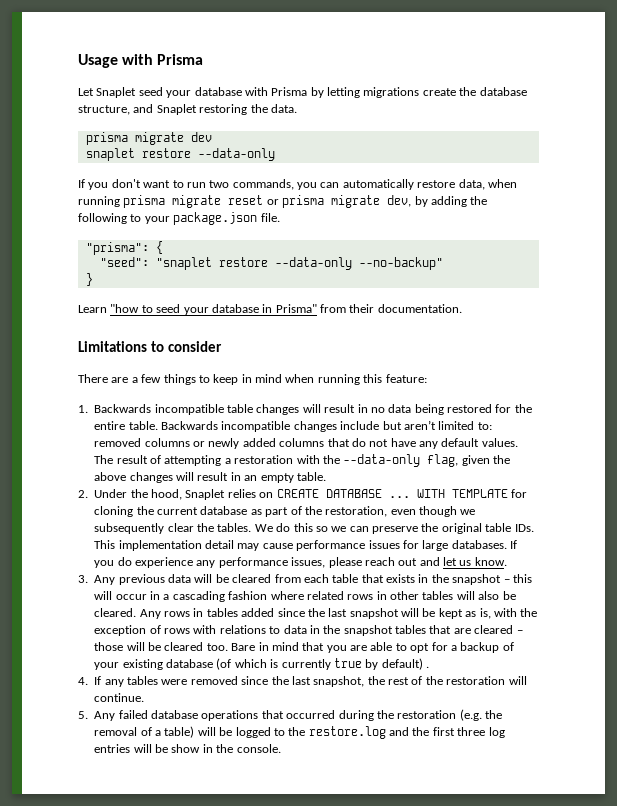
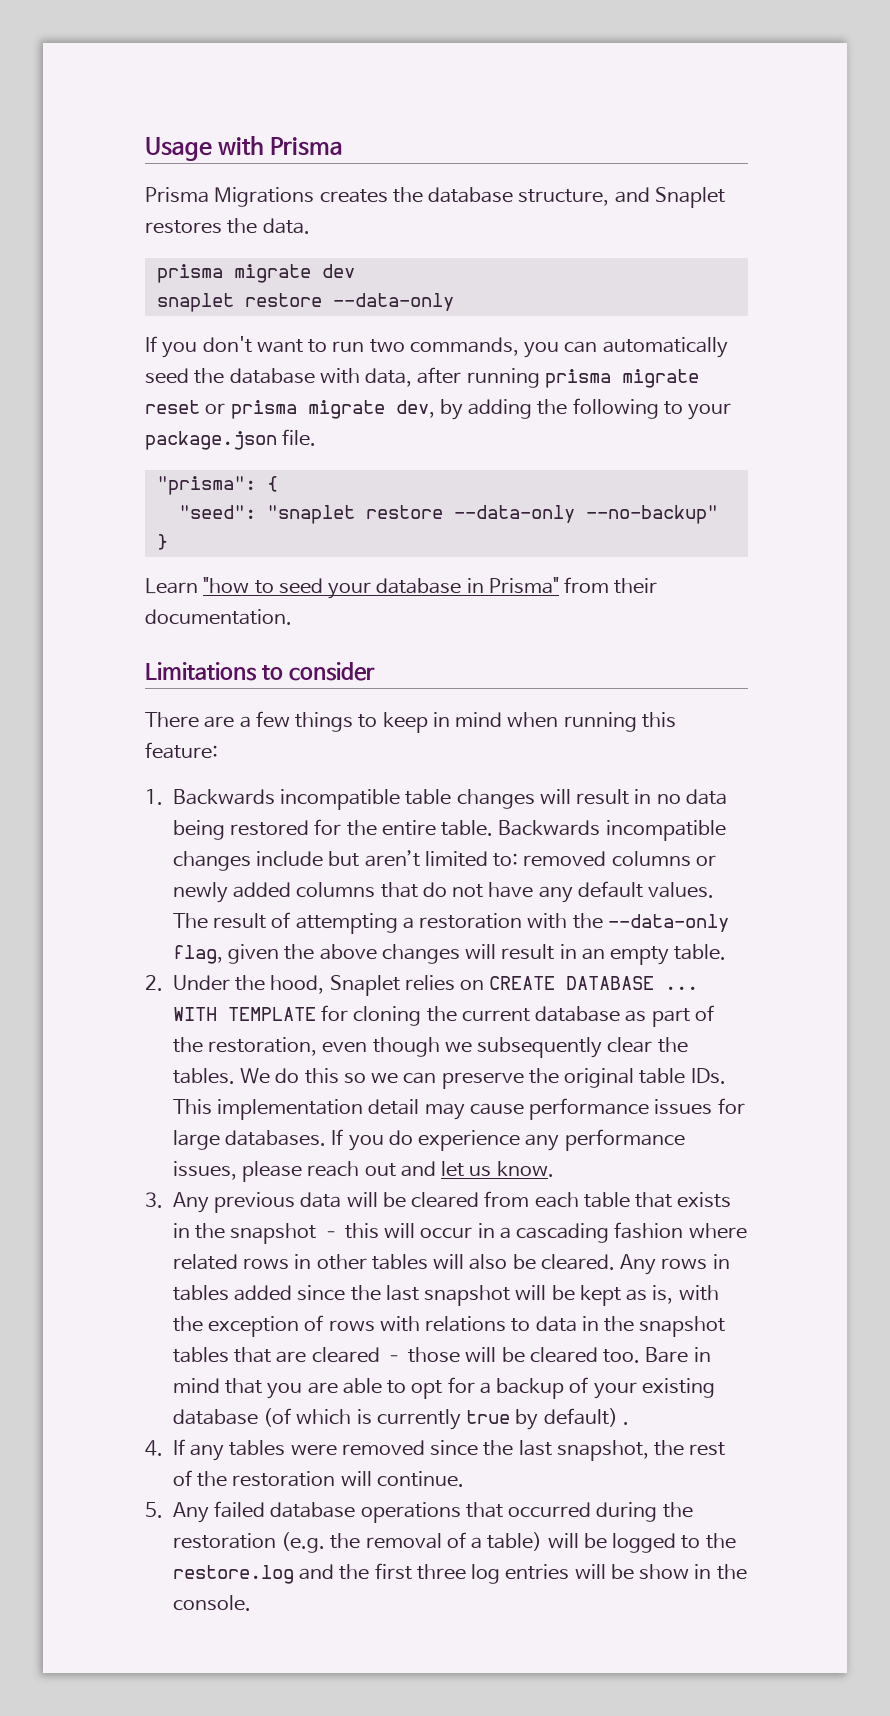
[78,87,456,98] Let Snaplet seed your database with Prisma by letting migrations create -> [145,187,388,207] Prisma Migrations creates
[199,104,248,115] restoring -> [145,220,222,234] restores
[417,179,517,190] restore data, when -> [145,367,462,387] seed the database with data, after

